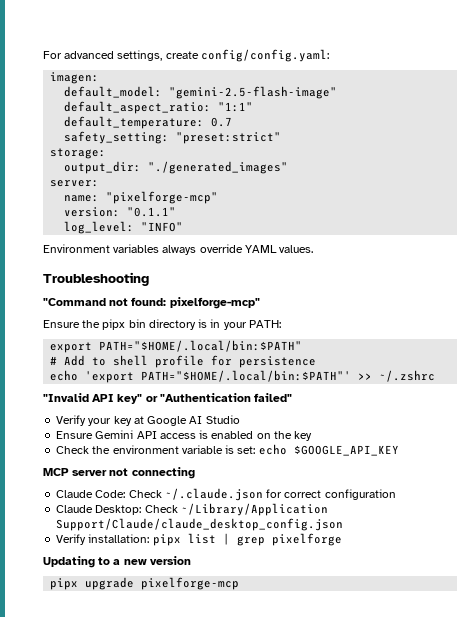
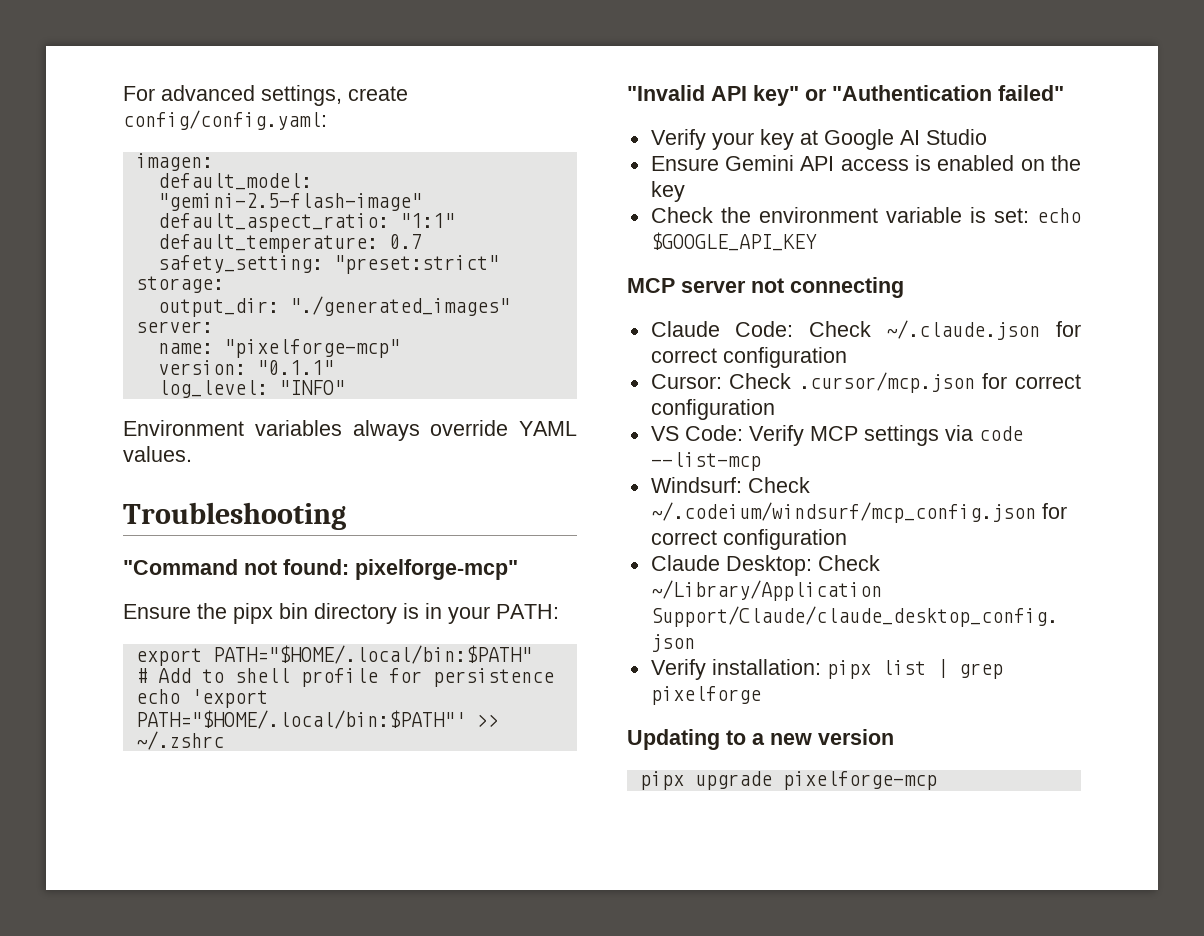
(396, 494) none -> [650,372,1081,393] [650,399,775,420] [650,425,1023,446] [650,452,761,471] [650,477,810,493] [650,502,1067,523] [650,529,847,550] // Cursor: Check .cursor/mcp.json for correct configuration // VS Code: Verify MCP settings via code --list-mcp // Windsurf: Check ~/.codeium/windsurf/mcp_config.json for correct configuration

